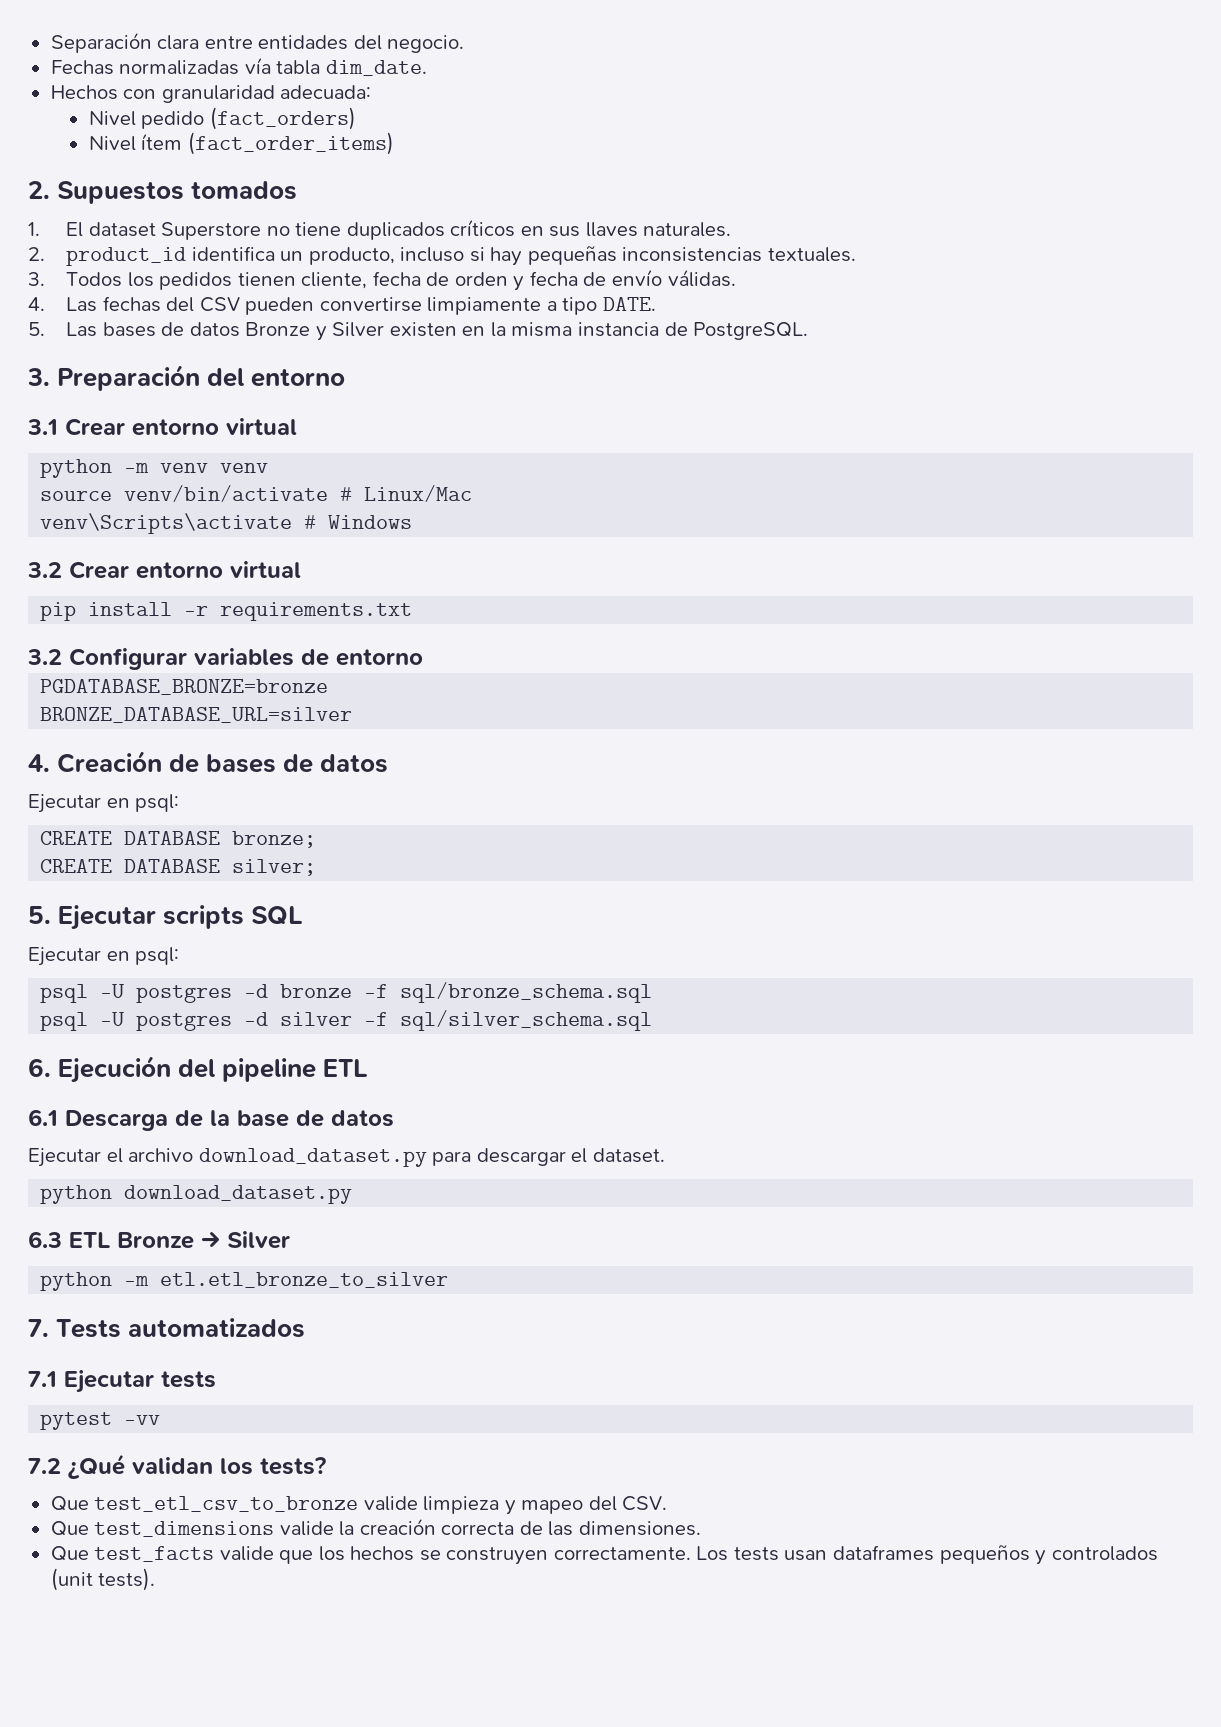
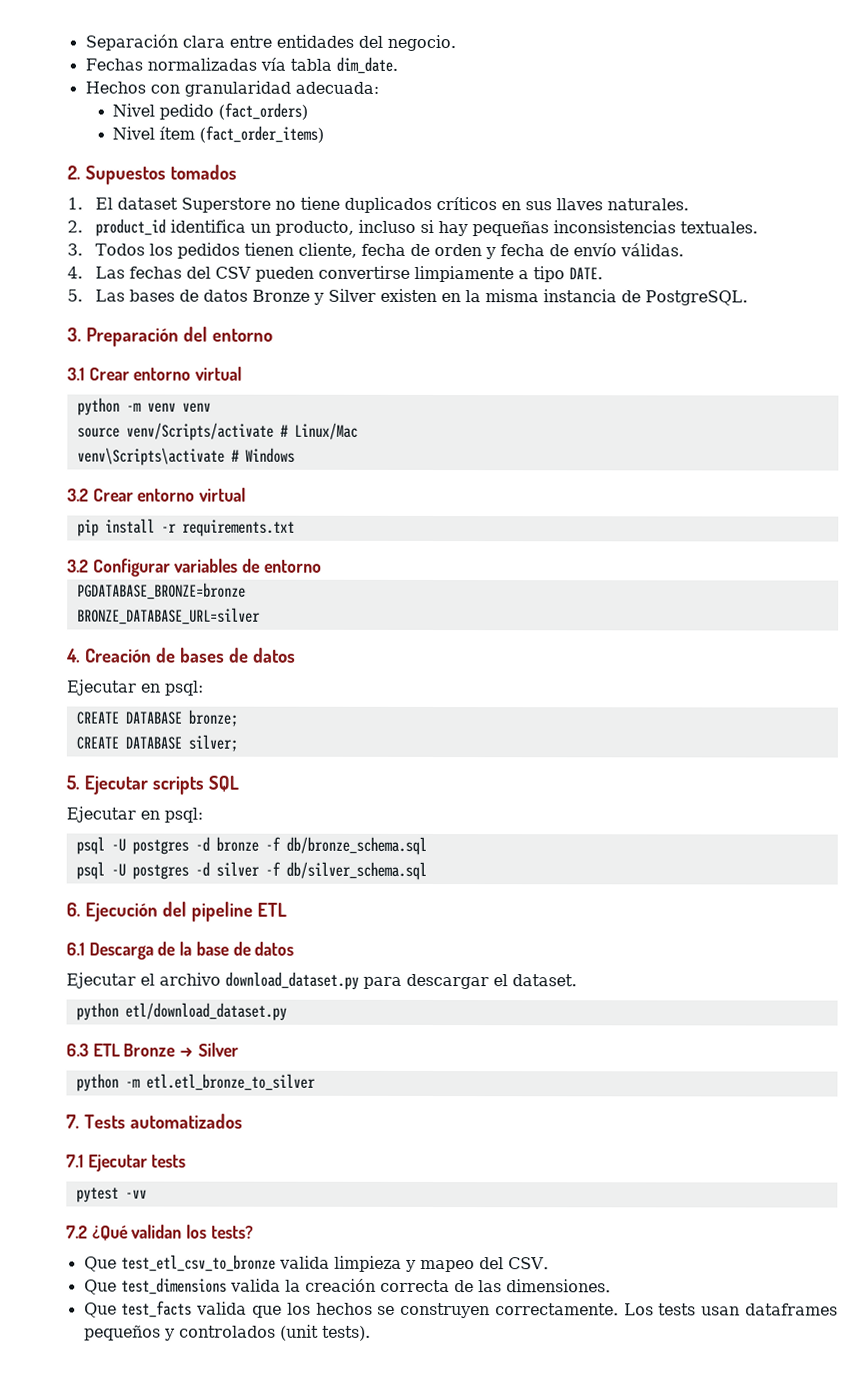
[124,485,329,502] venv/bin/activate -> [125,422,274,441] venv/Scripts/activate
[400,982,653,1003] sql/bronze_schema.sql -> [285,836,427,855] db/bronze_schema.sql
[400,1010,653,1031] sql/silver_schema.sql -> [285,861,427,880] db/silver_schema.sql
[124,1185,353,1204] download_dataset.py -> [124,1002,287,1021] etl/download_dataset.py
[363,1496,418,1511] valide -> [278,1255,330,1269] valida
[279,1521,334,1536] valide -> [229,1278,281,1292] valida
[219,1546,274,1561] valide -> [196,1301,248,1315] valida

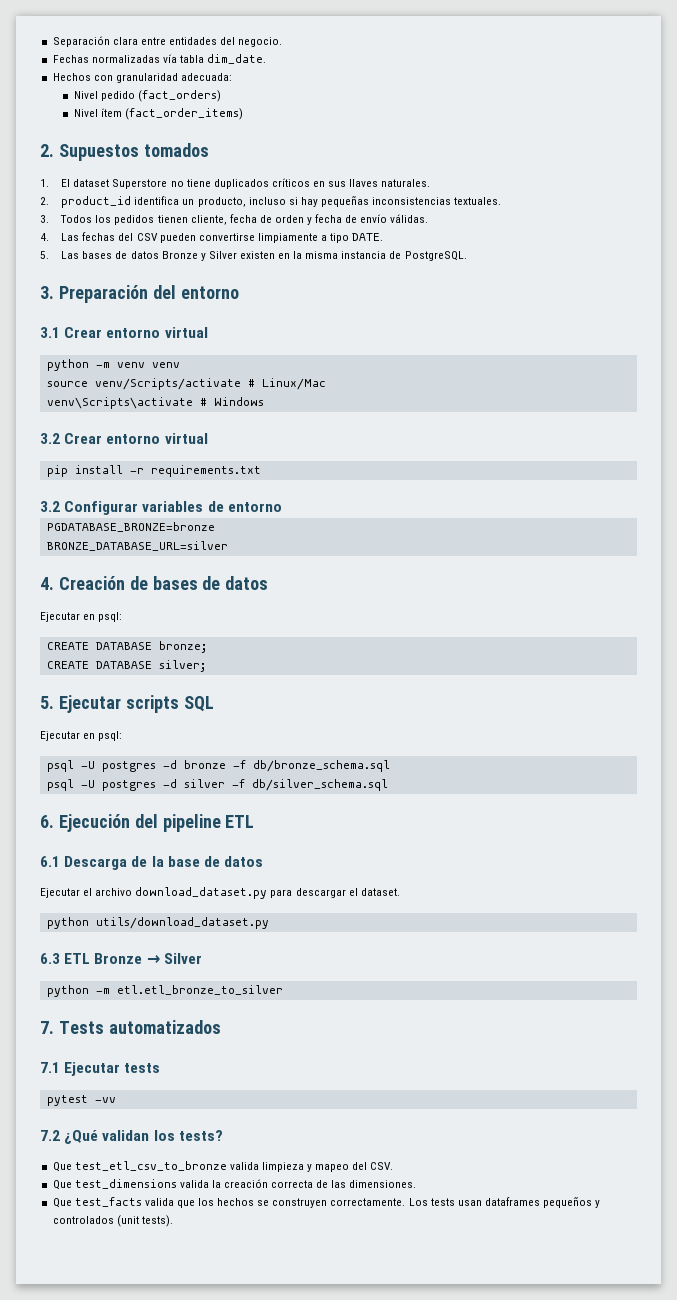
[124,1002,287,1021] etl/download_dataset.py -> [95,917,269,929] utils/download_dataset.py

